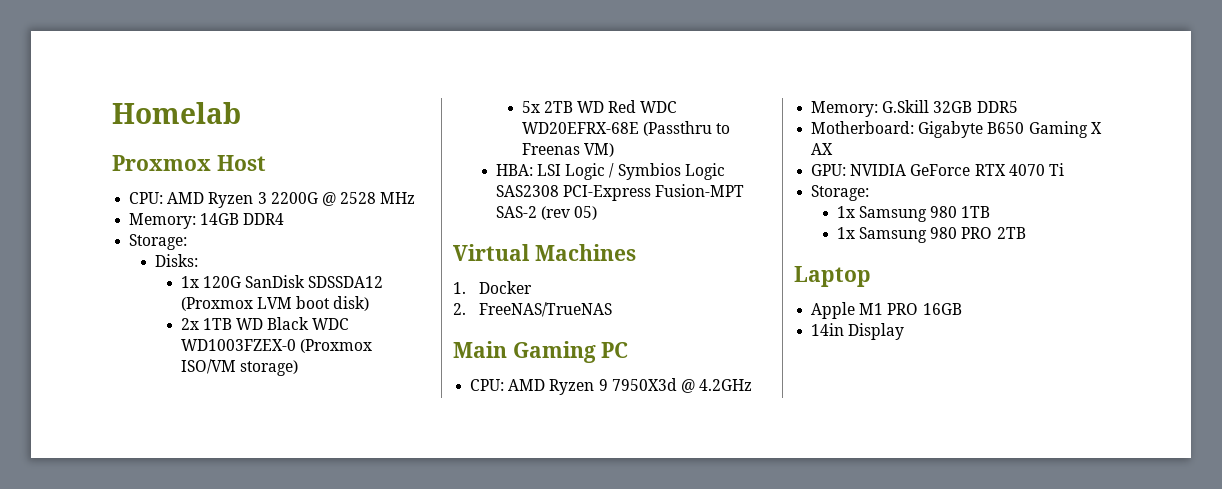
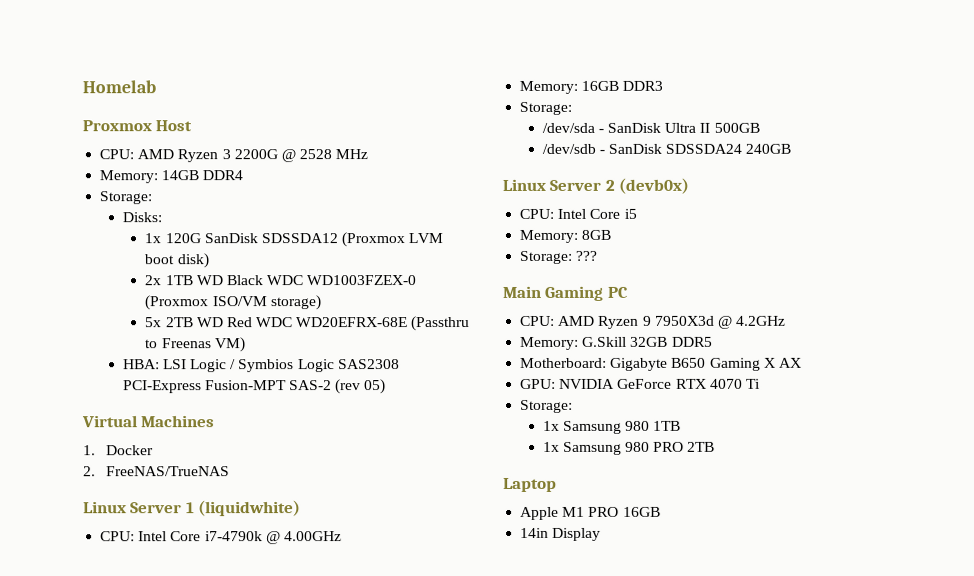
(612, 309) none -> [83,500,302,517] [100,531,342,545] [519,80,664,94] [519,101,573,115] [541,122,760,133] [541,143,792,154] [502,177,690,194] [519,208,637,219] [519,229,612,243] [519,250,598,264] // Linux Server 1 (liquidwhite) // CPU: Intel Core i7-4790k @ 4.00GHz // Memory: 16GB DDR3 // Storage: // /dev/sda - SanDisk Ultra II 500GB // /dev/sdb - SanDisk SDSSDA24 240GB // Linux Server 2 (devb0x) // CPU: Intel Core i5 // Memory: 8GB // Storage: ???

